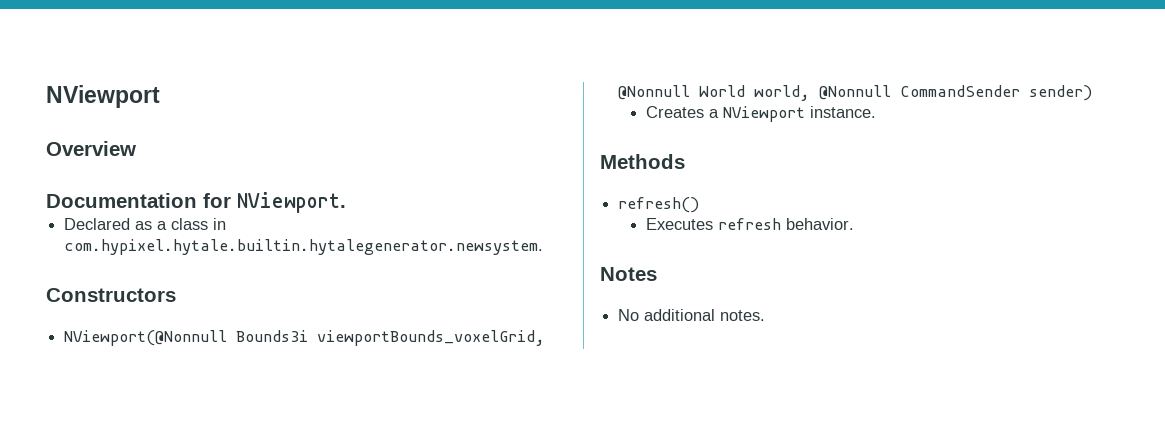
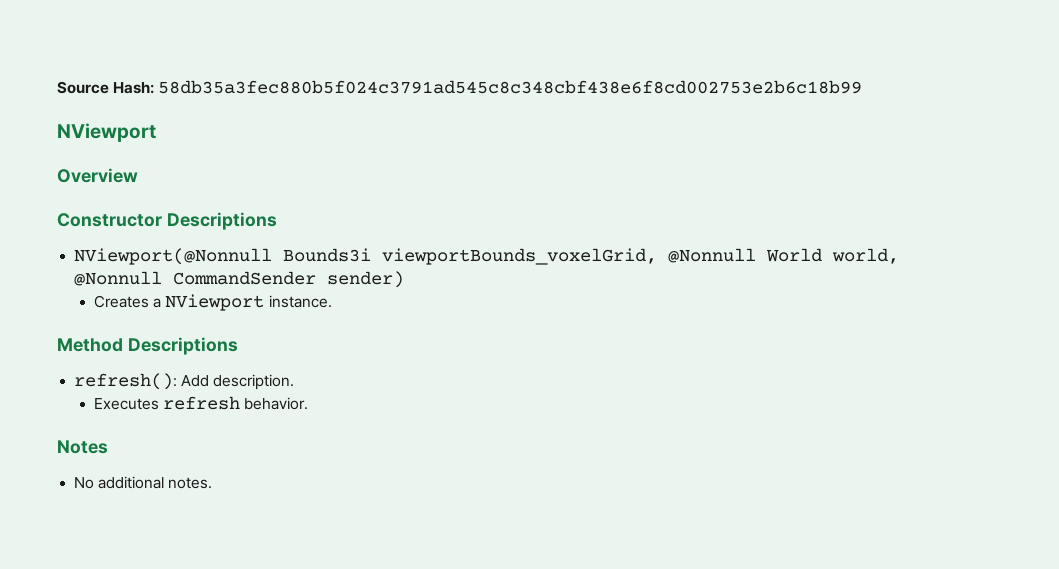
(46, 96) none -> [57,80,863,94] Source Hash: 58db35a3fec880b5f024c3791ad545c8c348cbf438e6f8cd002753e2b6c18b99 //
[46,192,346,213] [64,218,227,230] [64,239,544,255] [46,288,176,302] Documentation for NViewport. // Declared as a class in com.hypixel.hytale.builtin.hytalegenerator.newsystem. // Constructors -> [57,212,277,230] Constructor Descriptions
[600,154,685,169] [618,197,700,213] Methods // refresh() -> [57,337,238,355] [74,373,295,390] Method Descriptions // refresh(): Add description.

